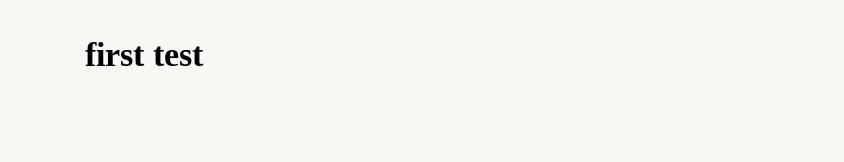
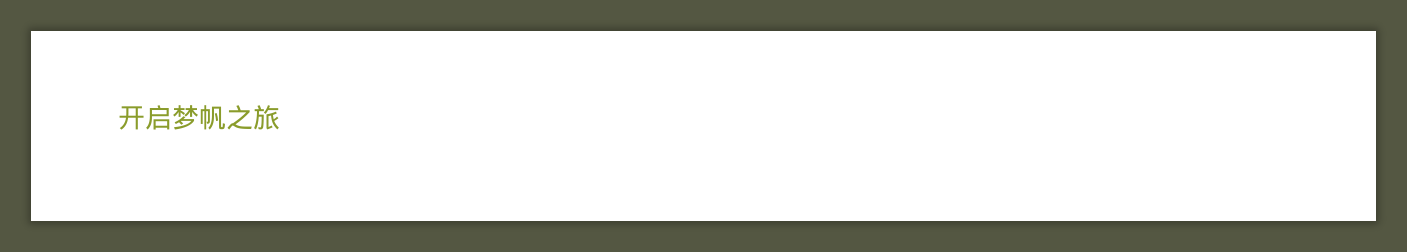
[85,42,205,66] first test -> [118,105,280,130] 开启梦帆之旅

